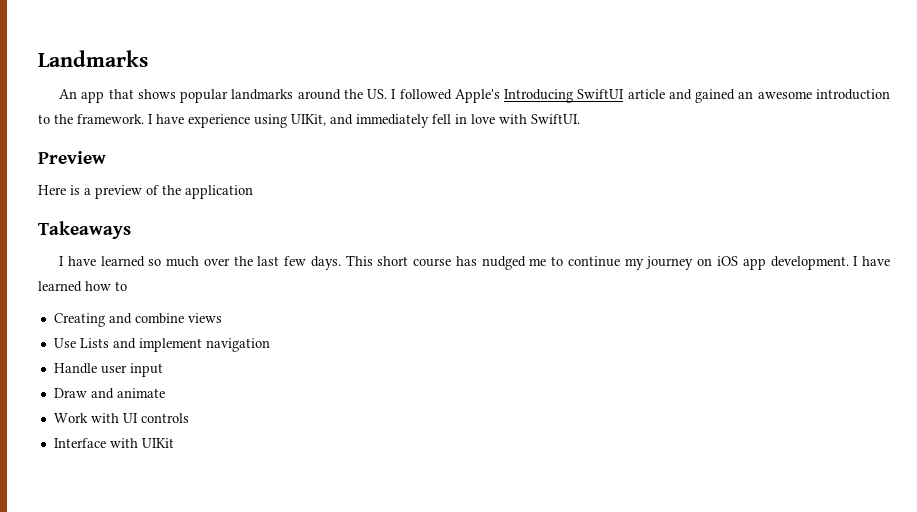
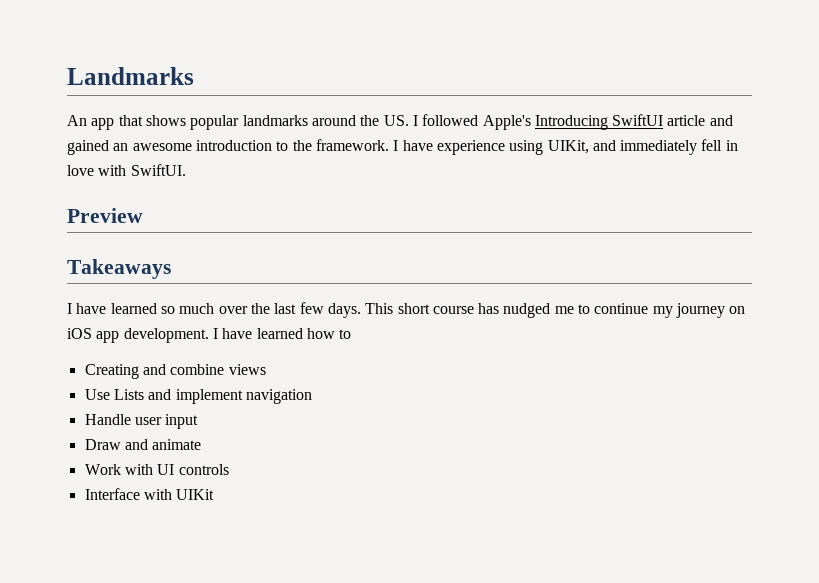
[38,185,253,199] // Here is a preview of the application -> (143, 215) none

